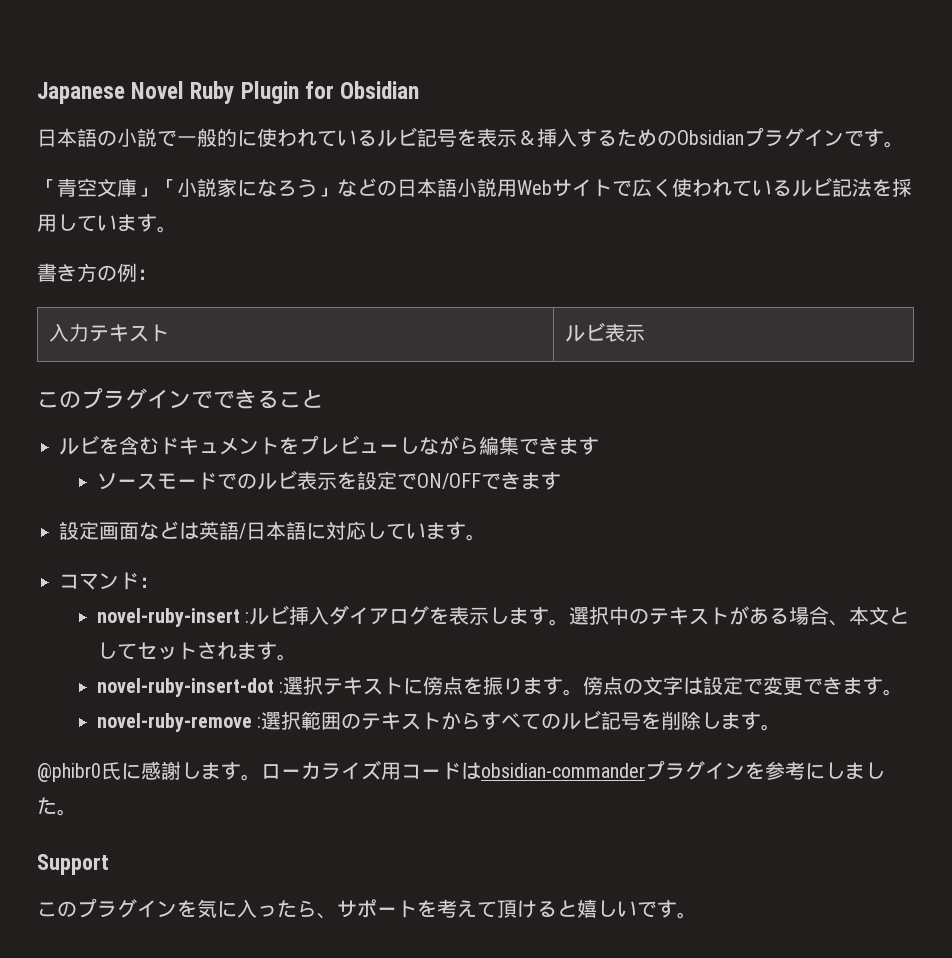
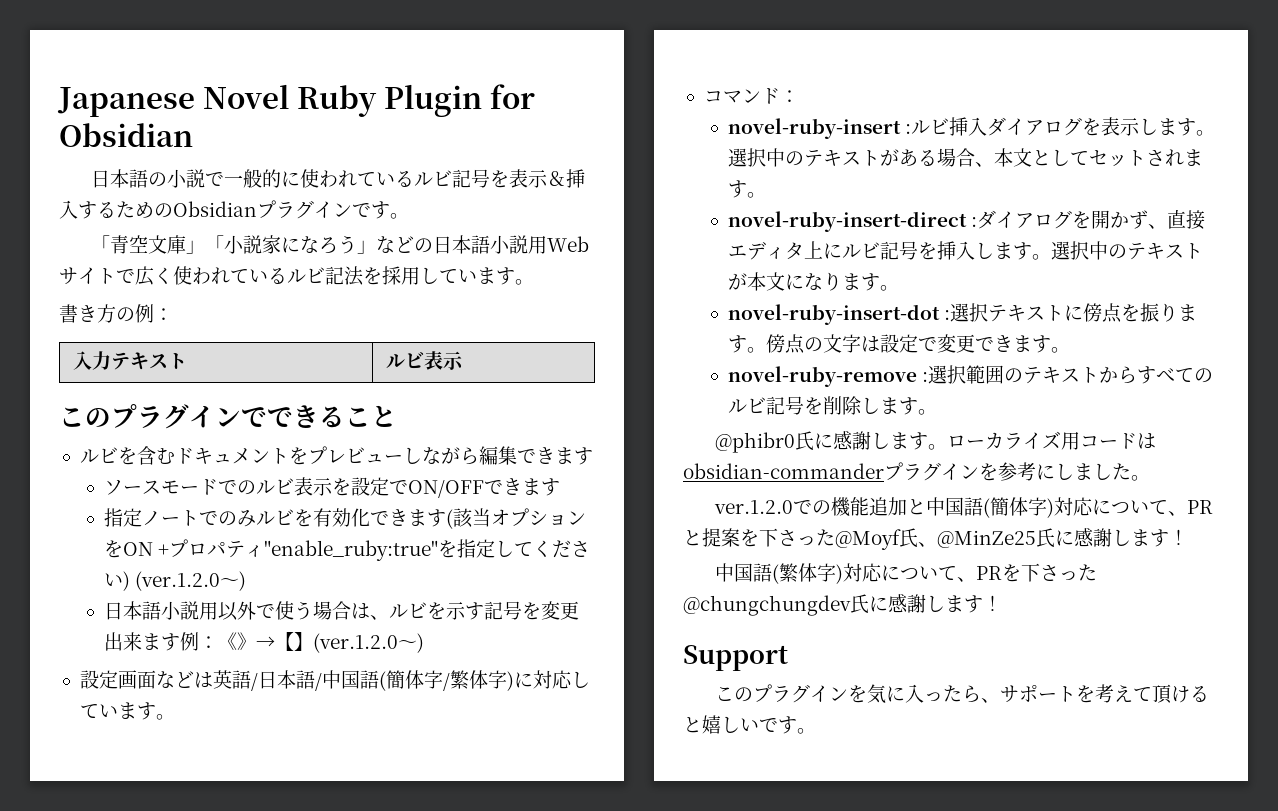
(562, 481) none -> [103,508,586,529] [103,539,590,561] [103,571,246,591] [103,601,579,621] [103,632,424,653] // 指定ノートでのみルビを有効化できます(該当オプションをON +プロパティ"enable_ruby:true"を指定してください) (ver.1.2.0～) // 日本語小説用以外で使う場合は、ルビを示す記号を変更出来ます例：《》→【】(ver.1.2.0～)
(306, 530) none -> [314,670,514,691] /中国語(簡体字/繁体字)
(298, 657) none -> [727,210,1205,232] [727,241,1203,260] [727,272,899,291] // novel-ruby-insert-direct :ダイアログを開かず、直接エディタ上にルビ記号を挿入します。選択中のテキストが本文になります。
(77, 812) none -> [714,497,1214,518] [683,528,1188,550] [715,563,1098,584] [683,594,1002,616] // ver.1.2.0での機能追加と中国語(簡体字)対応について、PRと提案を下さった@Moyf氏、@MinZe25氏に感謝します！ // 中国語(繁体字)対応について、PRを下さった@chungchungdev氏に感謝します！

